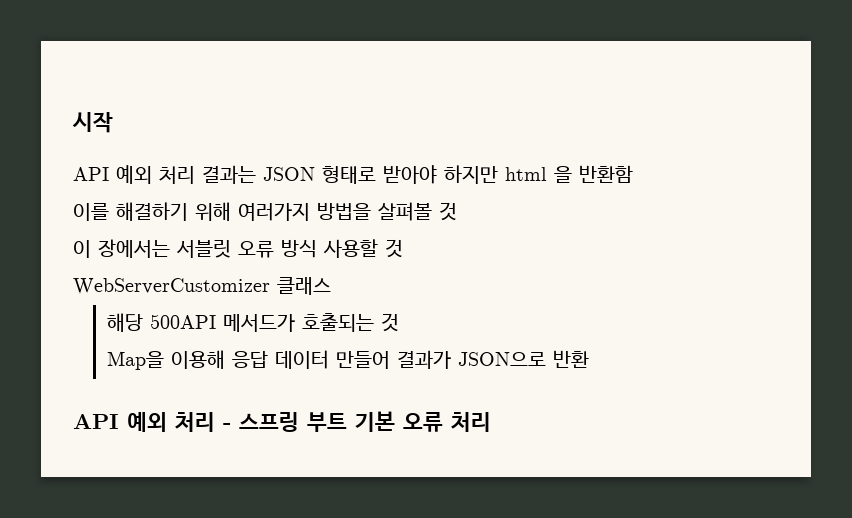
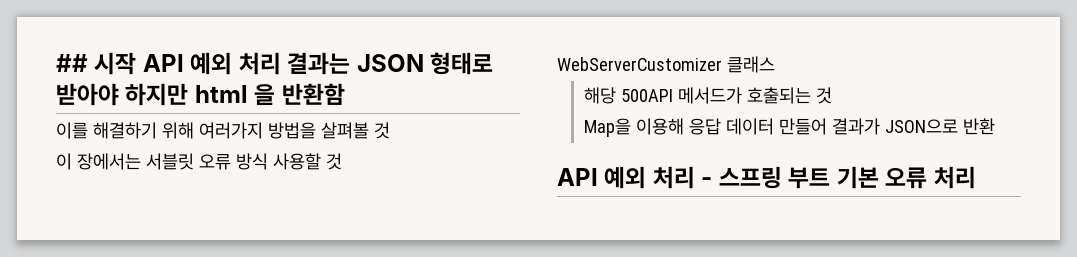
(72, 122) none -> [56,54,88,72] ##
(113, 122) // -> (137, 63) none

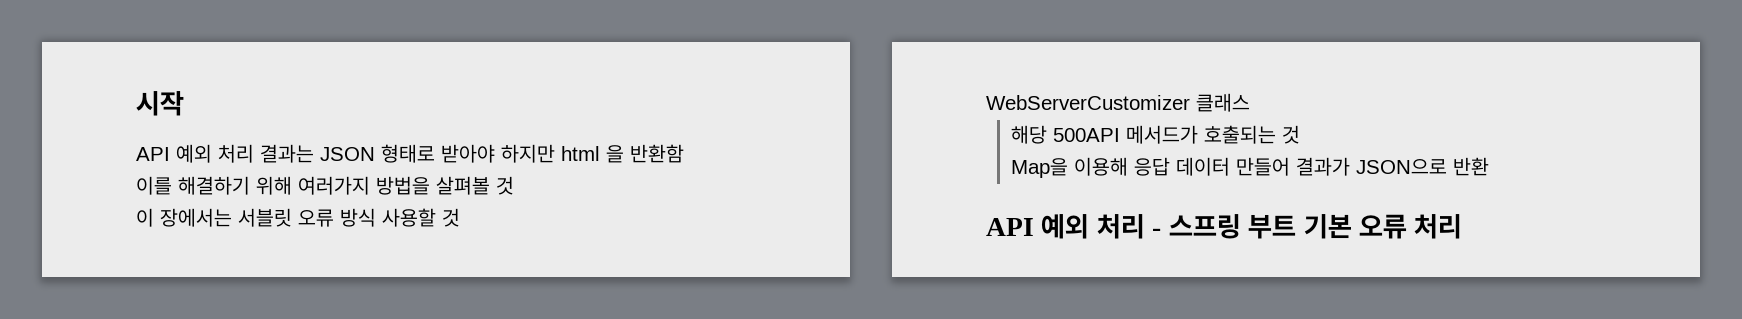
[56,54,88,72] ## -> (136, 103) none
(137, 63) none -> (184, 103) //

